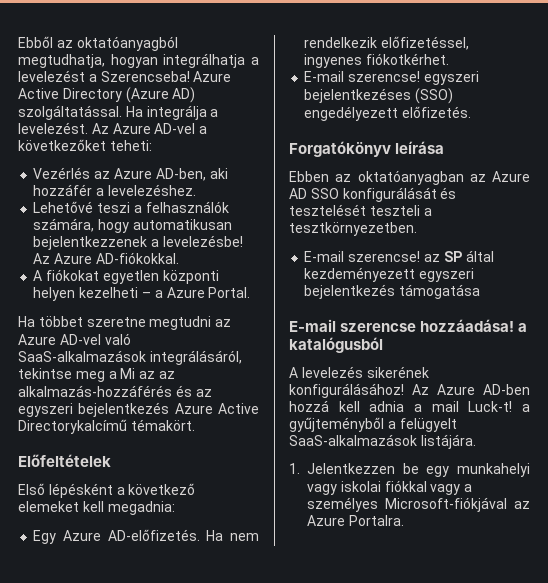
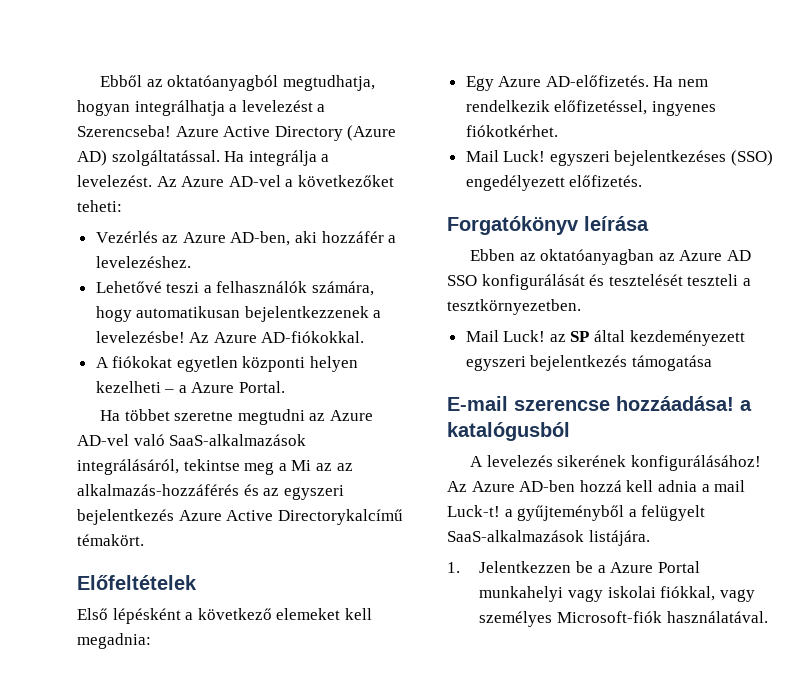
[304,71,421,82] E-mail szerencse! -> [465,150,546,162] Mail Luck!
[304,251,421,262] E-mail szerencse! -> [465,330,546,342] Mail Luck!
[426,463,530,477] [307,480,473,495] [307,497,530,512] [307,515,404,526] egy munkahelyi vagy iskolai fiókkal vagy a személyes Microsoft-fiókjával az Azure Portalra. -> [597,561,700,573] [479,586,755,602] [479,611,768,627] a Azure Portal munkahelyi vagy iskolai fiókkal, vagy személyes Microsoft-fiók használatával.

